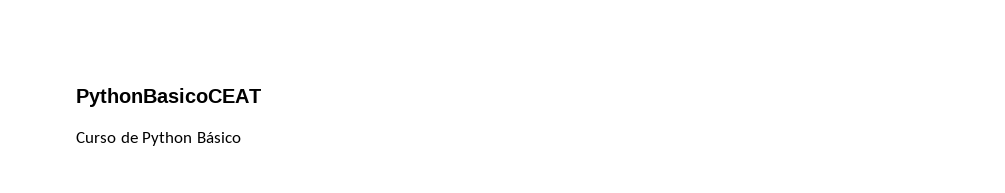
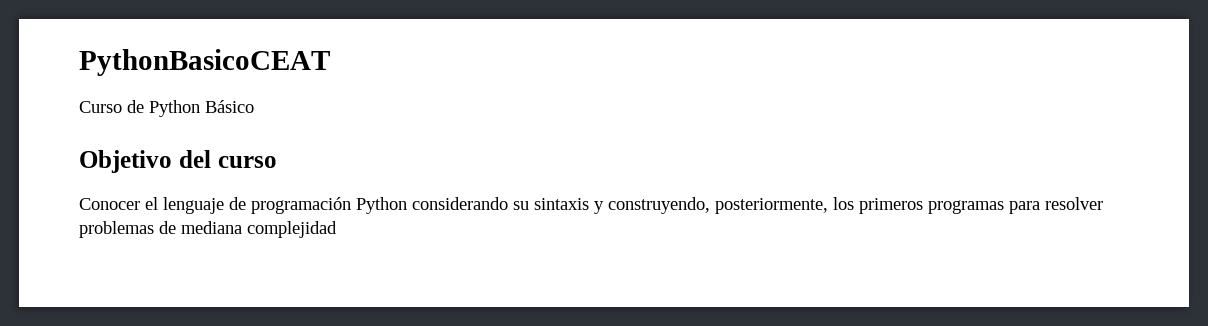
(241, 137) none -> [79,150,277,173] [79,197,1103,214] [79,221,337,238] // Objetivo del curso // Conocer el lenguaje de programación Python considerando su sintaxis y construyendo, posteriormente, los primeros programas para resolver problemas de mediana complejidad

